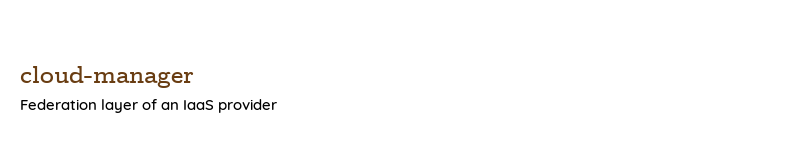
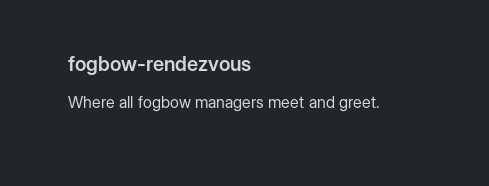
[20,66,194,88] [20,99,278,113] cloud-manager // Federation layer of an IaaS provider -> [68,56,251,75] [68,96,380,112] fogbow-rendezvous // Where all fogbow managers meet and greet.

